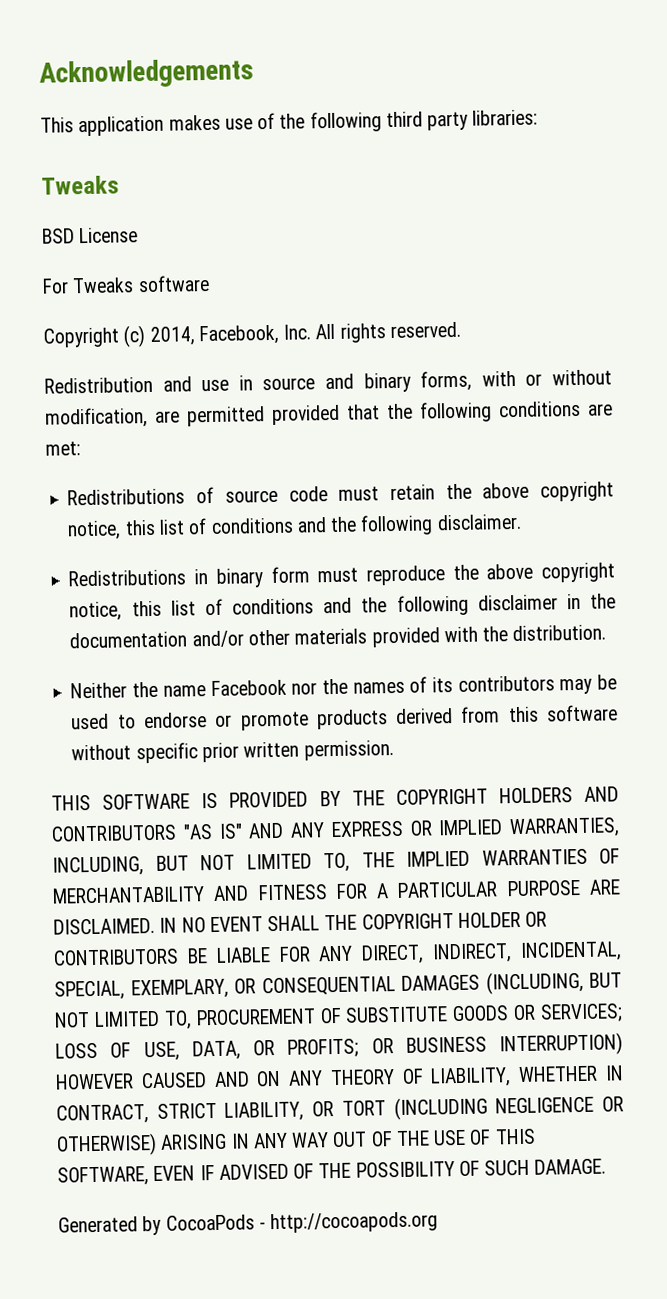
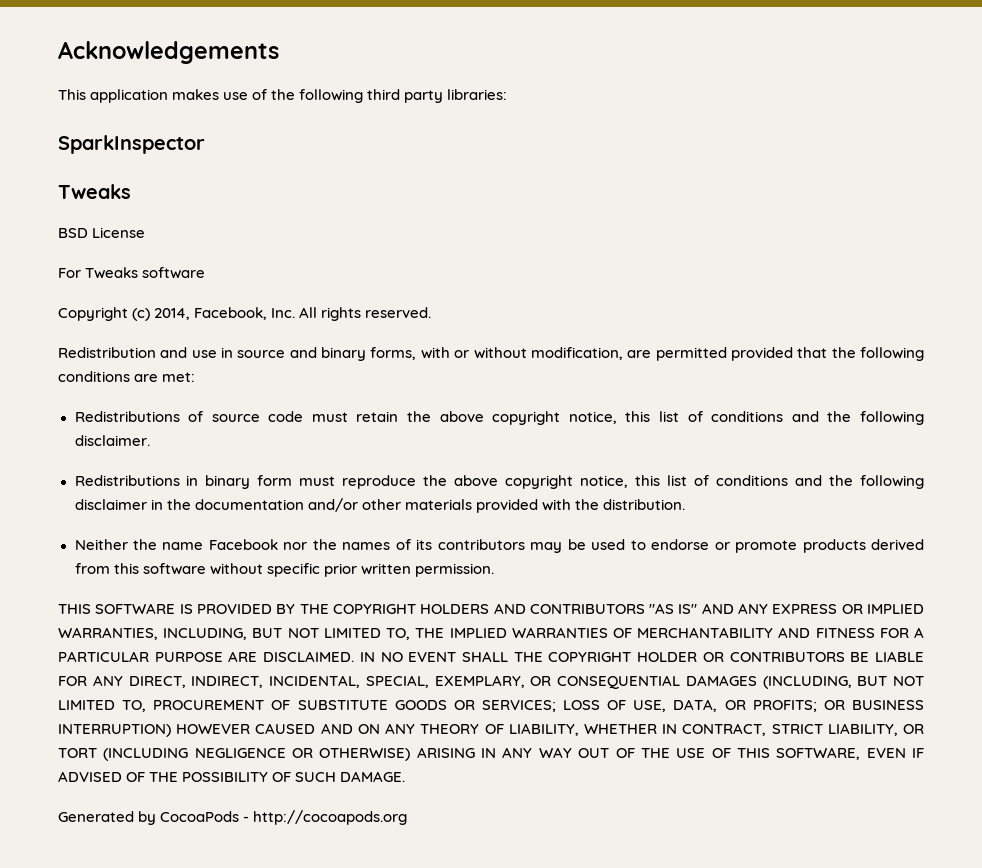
(539, 117) none -> [58,135,205,154] // SparkInspector

